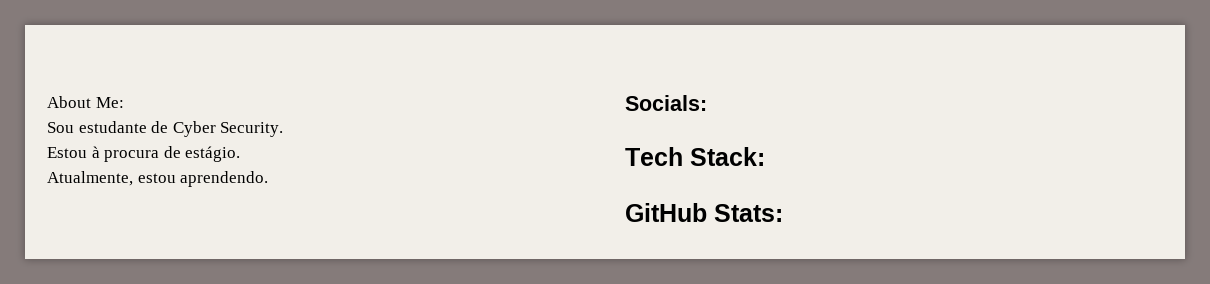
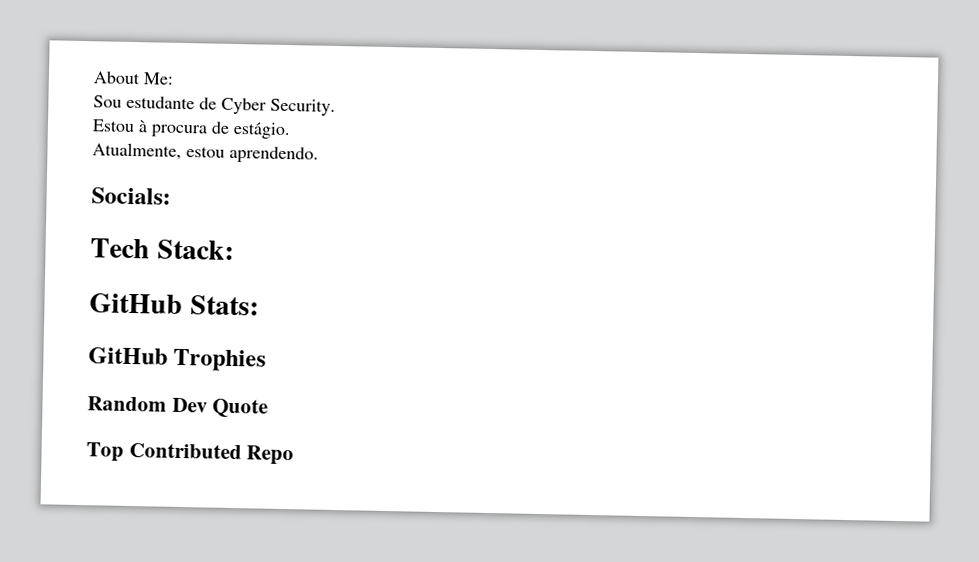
(783, 213) none -> [88,347,267,372] [87,396,269,418] [86,442,295,466] // GitHub Trophies // Random Dev Quote // Top Contributed Repo

